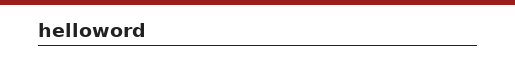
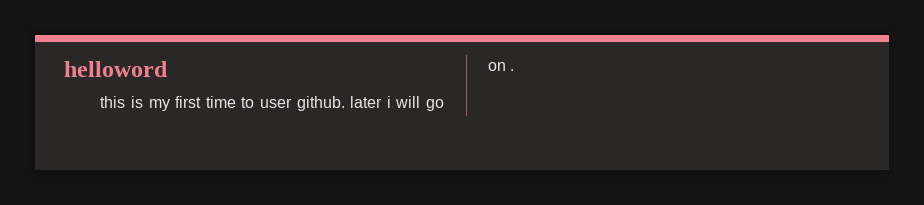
(146, 30) none -> [100,96,444,111] [488,62,515,71] // this is my first time to user github. later i will go on .

